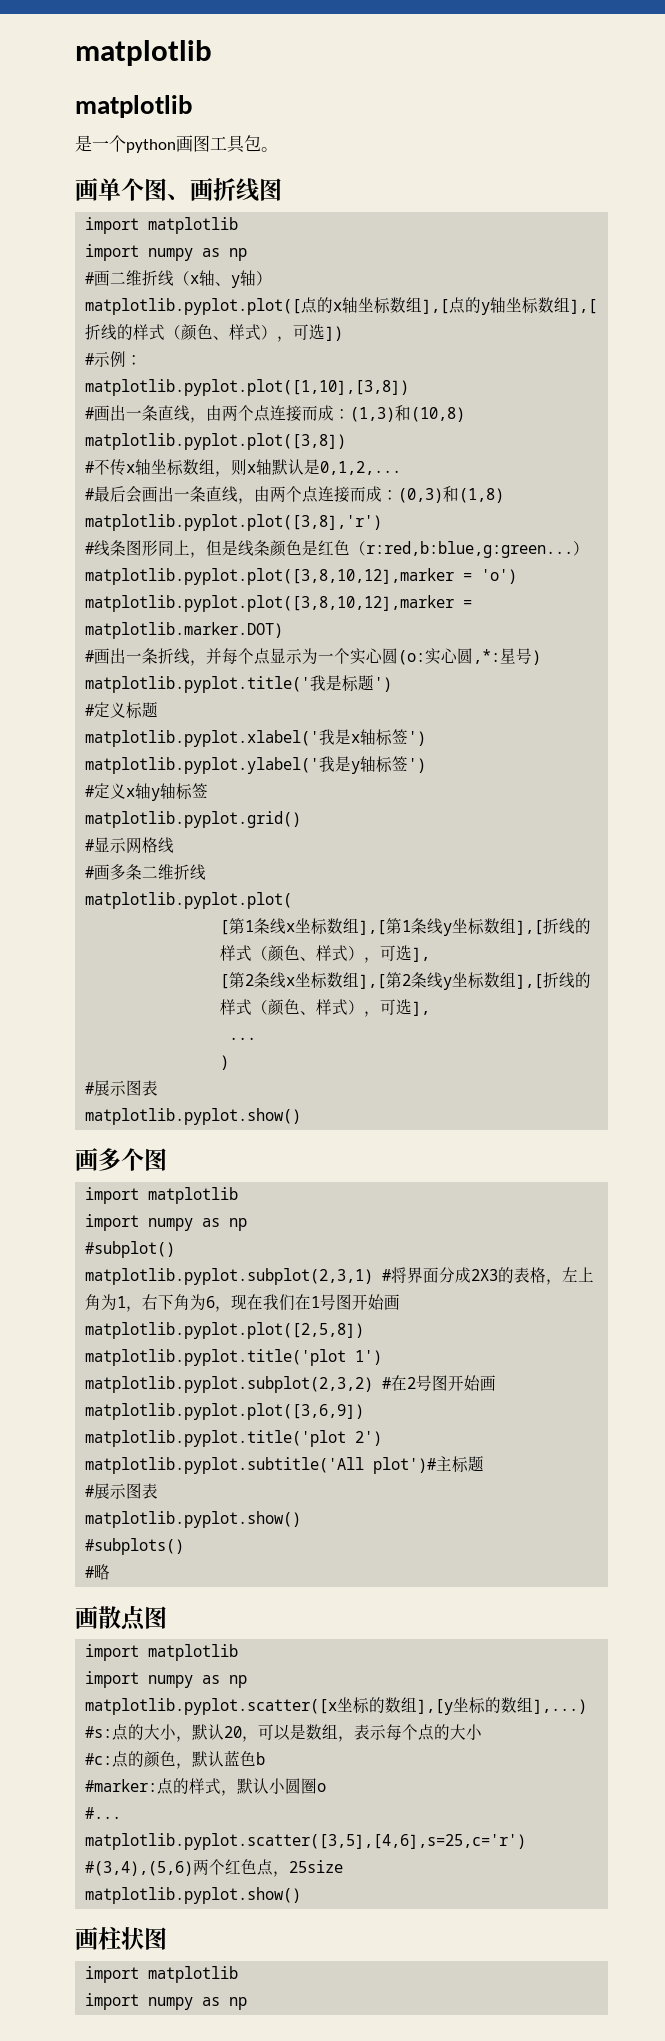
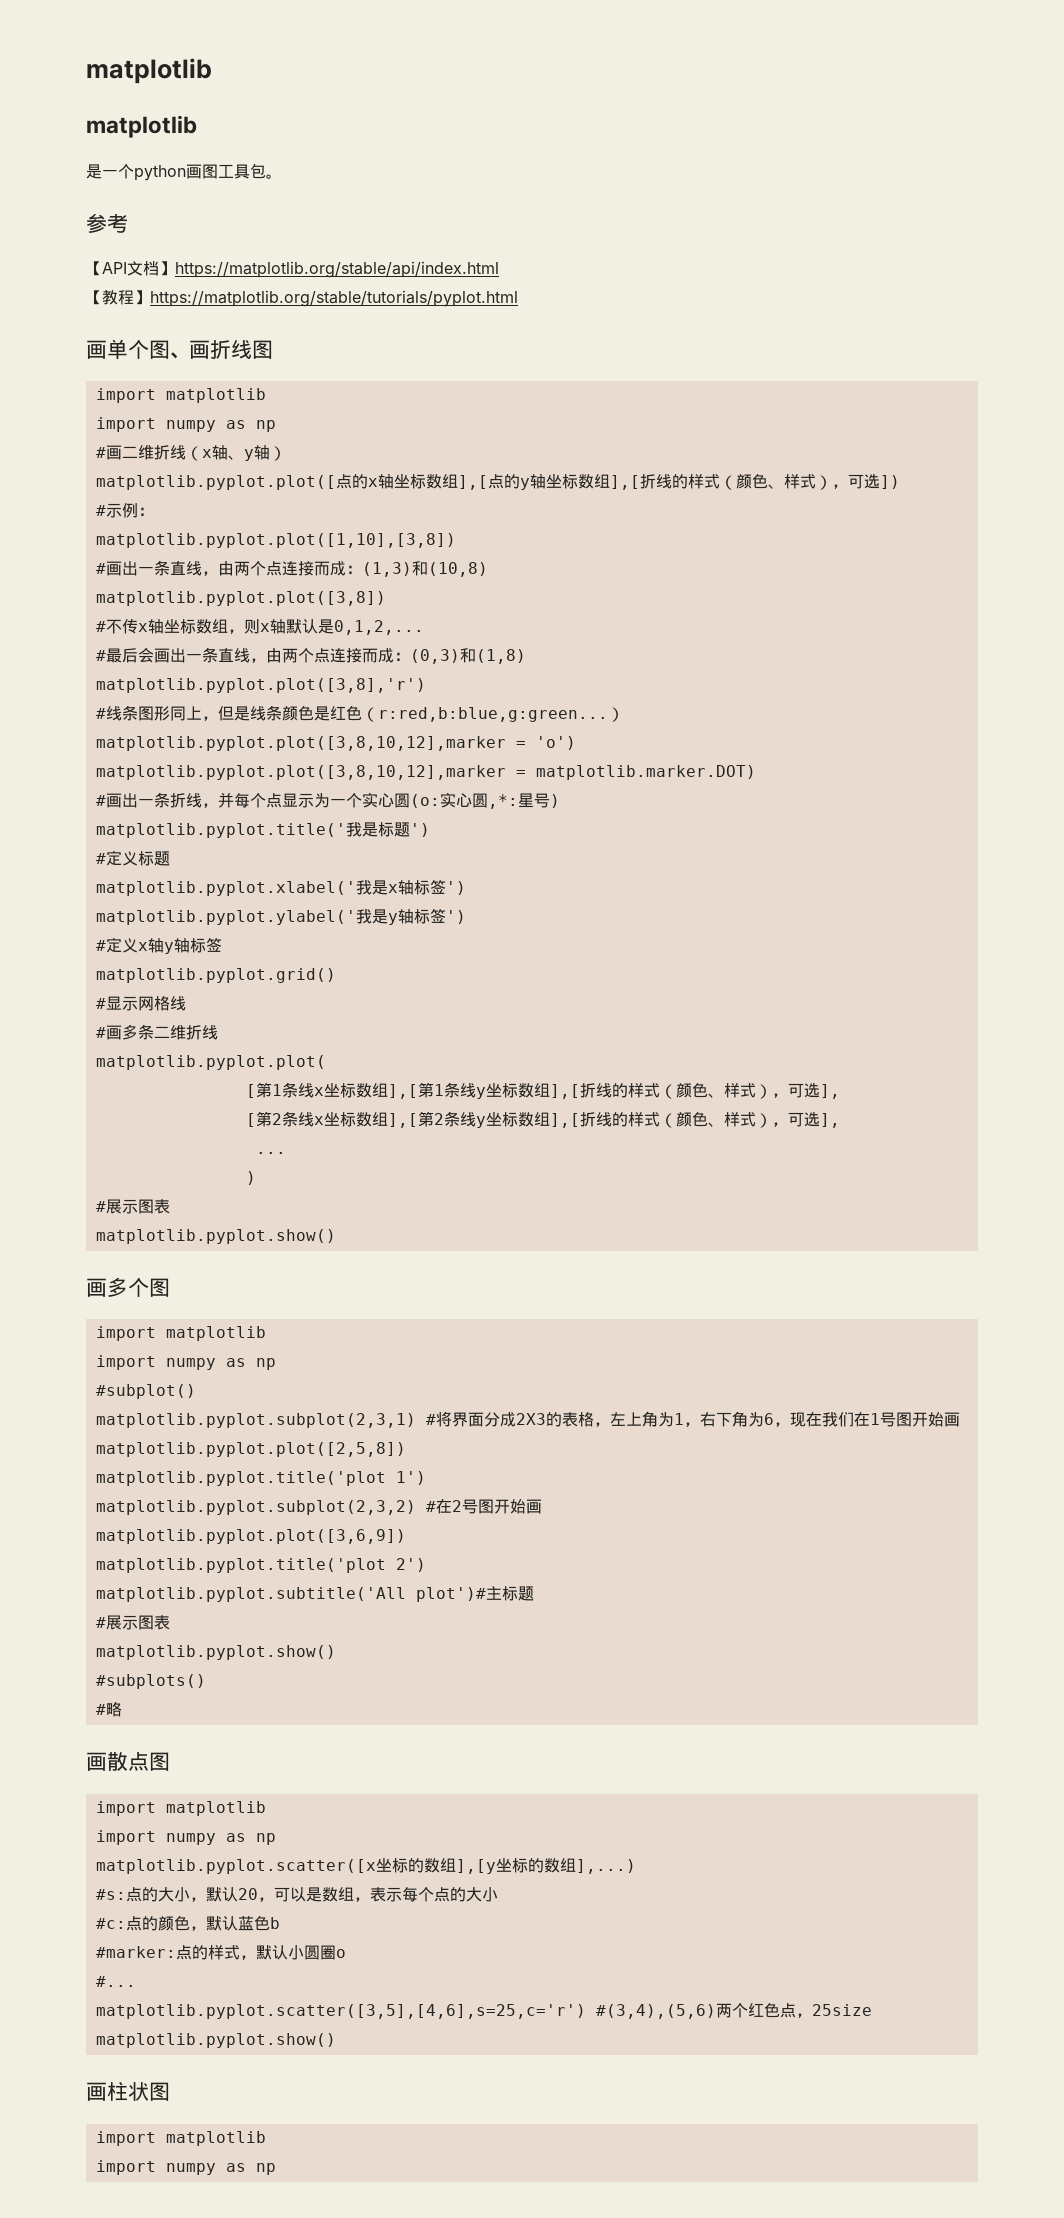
(278, 149) none -> [86,213,128,233] [86,261,499,278] [86,290,518,307] // 参考 // 【API文档】https://matplotlib.org/stable/api/index.html // 【教程】https://matplotlib.org/stable/tutorials/pyplot.html

